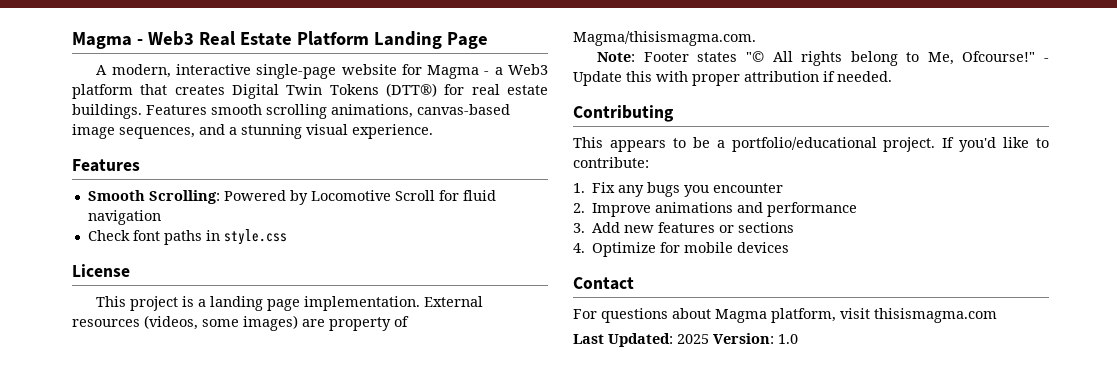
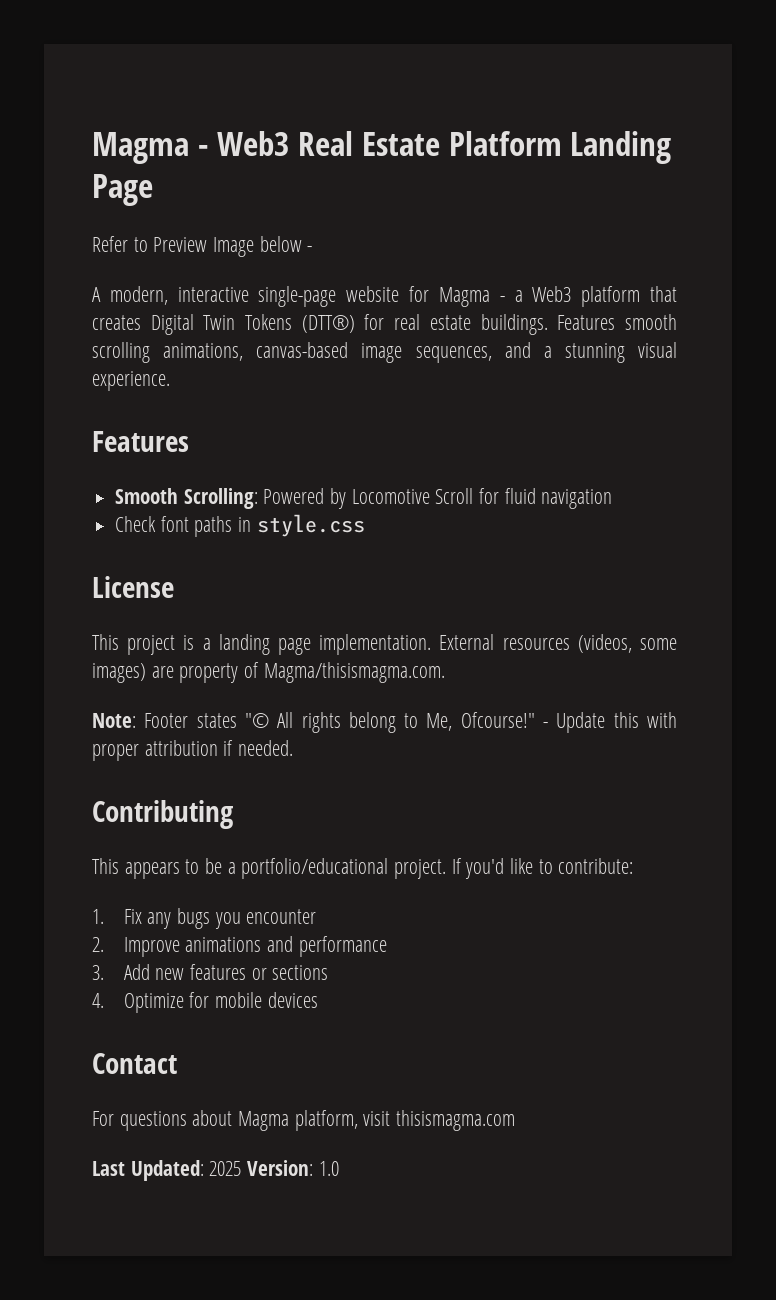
(488, 40) none -> [92,236,313,257] // Refer to Preview Image below -

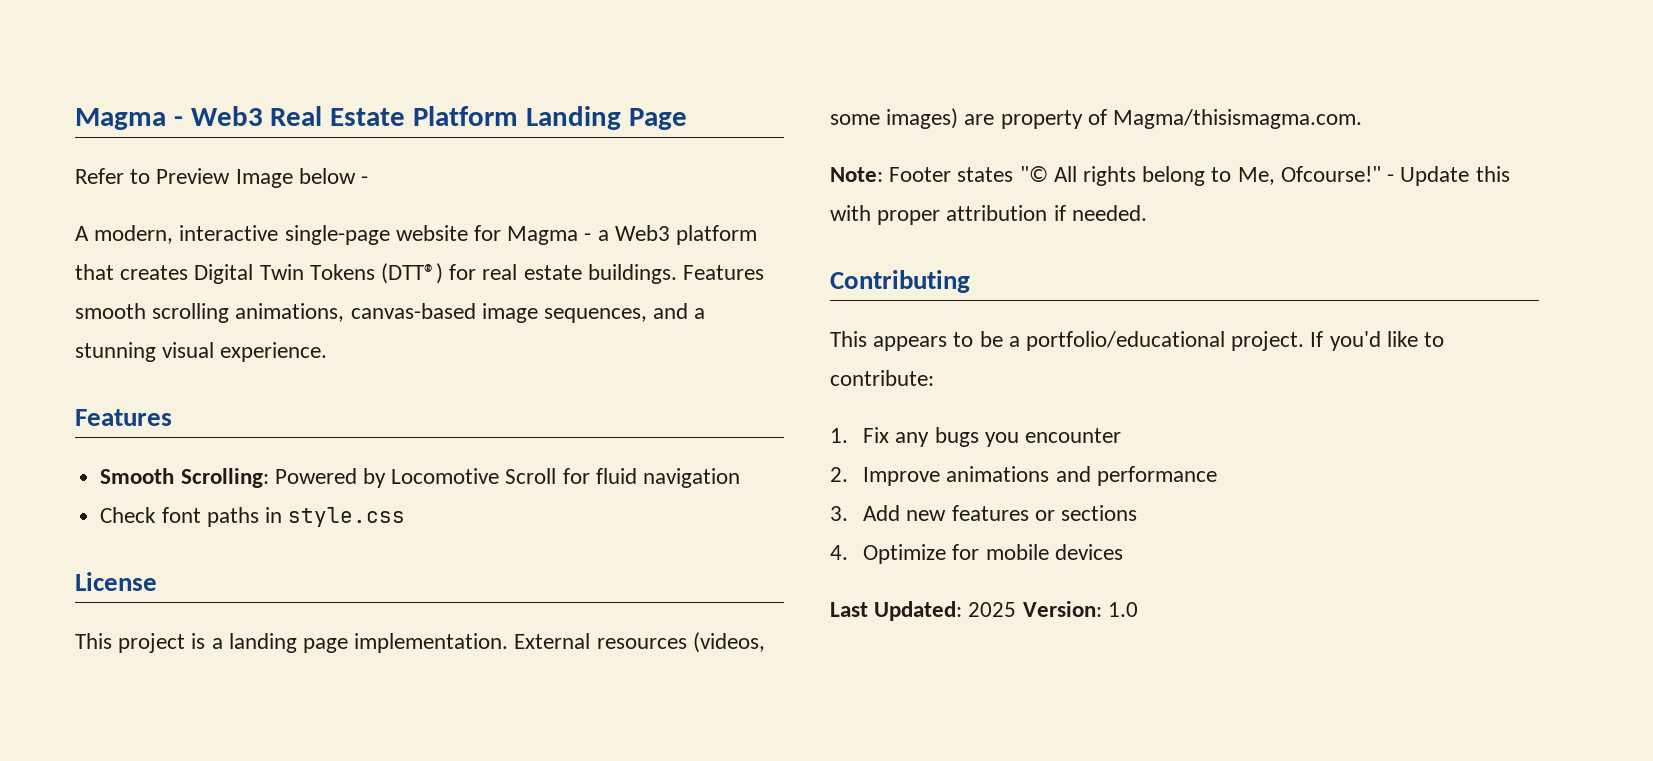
[92,1053,177,1074] [92,1110,516,1131] // Contact // For questions about Magma platform, visit thisismagma.com -> (1123, 552) none

